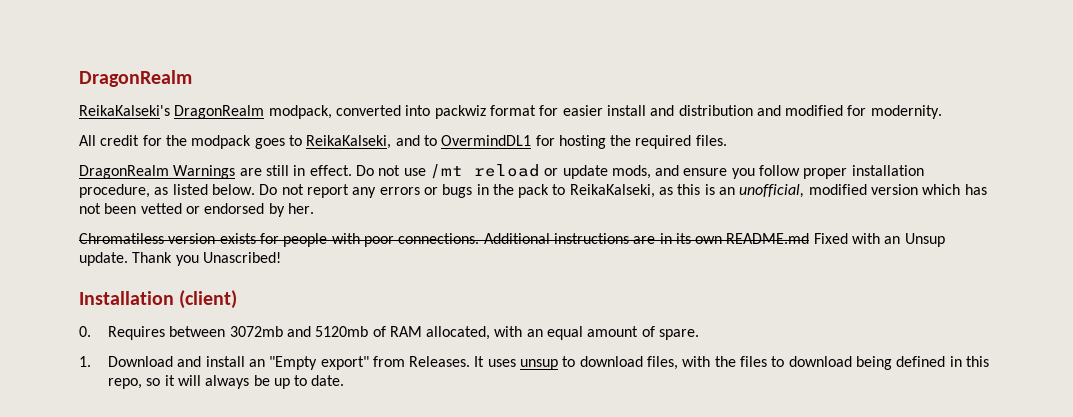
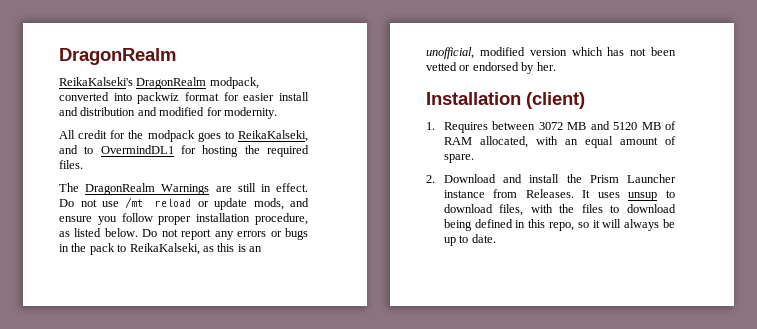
(727, 140) none -> [59,183,79,192] The
[79,233,945,247] [79,252,281,266] // Chromatiless version exists for people with poor connections. Additional instructions are in its own README.md Fixed with an Unsup update. Thank you Unascribed! -> (556, 66) none
[79,326,91,337] 0. -> [426,122,435,130] 1.
[229,326,369,337] 3072mb and 5120mb -> [538,121,661,130] 3072 MB and 5120 MB
[79,356,91,367] 1. -> [426,175,435,183] 2.
[248,356,369,370] an "Empty export" -> [566,174,676,183] [443,190,485,198] the Prism Launcher instance

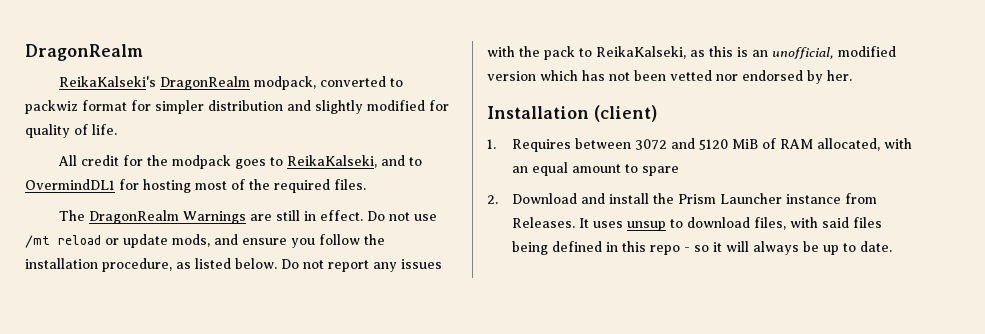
[113,93,132,101] into -> [390,78,404,87] to
[243,92,309,101] [59,107,78,116] easier install and -> [155,100,204,114] simpler
(157, 111) none -> [315,100,363,114] slightly
[223,107,277,119] modernity. -> [25,124,117,138] quality of life.
(239, 151) none -> [195,179,245,190] most of
[158,216,192,225] proper -> [364,234,385,245] the
[237,228,309,240] [59,244,69,252] errors or bugs in -> [401,259,442,269] [487,46,515,57] issues with
[459,65,471,71] or -> [716,74,738,81] nor
[567,122,587,130] MB -> (667, 144) none
[641,122,661,130] MB -> [731,139,758,149] MiB
[665,136,676,145] [443,154,474,163] of spare. -> [624,164,679,176] to spare
[559,204,676,213] the files to download -> [821,217,882,228] said files
[549,222,575,231] repo, -> [649,245,690,255] repo -

